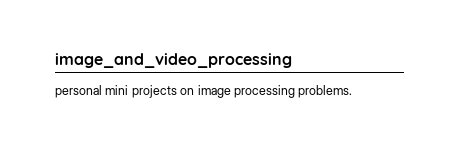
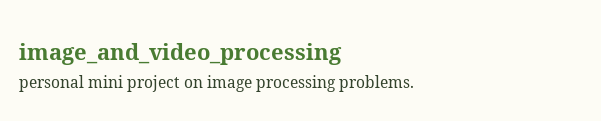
[131,85,177,98] projects -> [127,75,181,92] project

